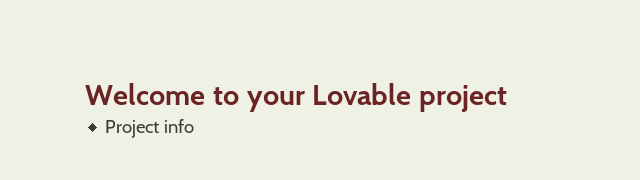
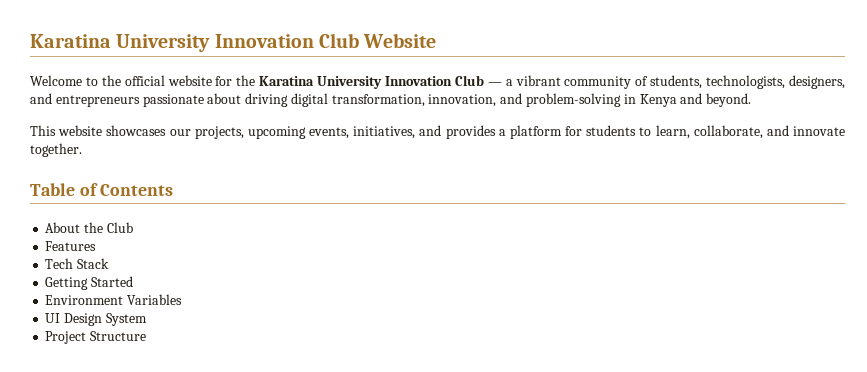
[85,83,508,112] Welcome to your Lovable project -> [30,33,437,52] [30,75,846,89] [30,93,752,107] [30,125,845,139] [30,143,82,157] [30,183,174,196] [45,222,133,233] [45,241,97,251] [45,258,110,269] [45,276,134,290] [45,294,183,305] [45,313,147,326] Karatina University Innovation Club Website // Welcome to the official website for the Karatina University Innovation Club — a vibrant community of students, technologists, designers, and entrepreneurs passionate about driving digital transformation, innovation, and problem-solving in Kenya and beyond. // This website showcases our projects, upcoming events, initiatives, and provides a platform for students to learn, collaborate, and innovate together. // Table of Contents // About the Club // Features // Tech Stack // Getting Started // Environment Variables // UI Design System
[164,119,195,133] info -> [90,331,147,341] Structure

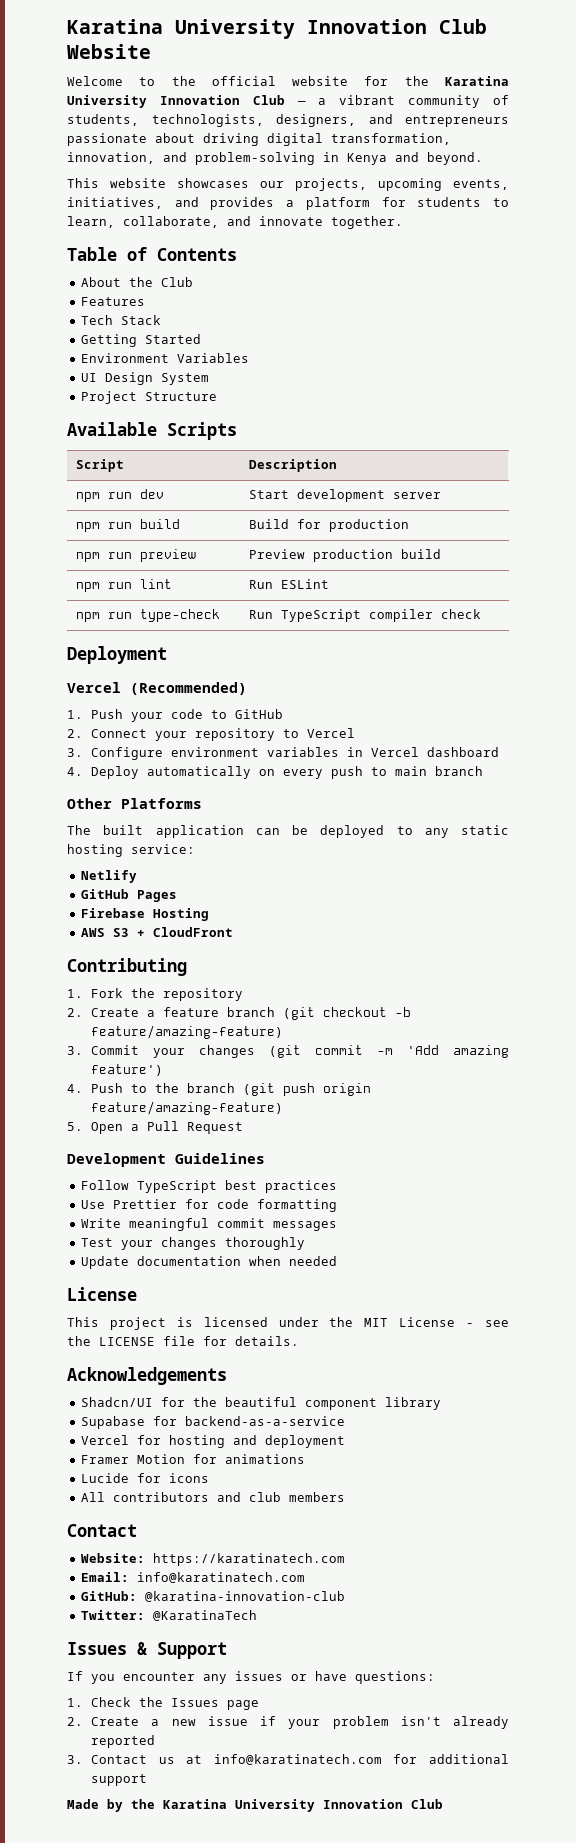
(147, 336) none -> [67,422,237,440] [76,459,125,472] [249,459,338,472] [76,489,165,502] [249,489,442,502] [76,519,181,532] [249,519,410,532] [76,549,197,562] [249,549,442,562] [76,579,173,592] [249,579,330,589] [76,609,221,622] [249,609,482,622] [67,646,167,664] [67,682,247,695] [67,709,284,722] [67,728,356,741] [67,747,500,760] [67,766,484,779] [67,798,202,809] [67,825,509,838] [67,844,195,857] [80,870,137,883] [80,889,177,902] [80,908,209,921] [80,927,233,937] [67,958,187,976] [67,988,244,1001] [67,1007,412,1020] [91,1025,284,1039] [67,1045,509,1058] [91,1064,164,1076] [67,1083,372,1096] [91,1101,284,1115] [67,1121,244,1134] [67,1153,265,1167] [80,1180,337,1193] [80,1199,337,1212] [80,1218,337,1231] [80,1237,305,1250] [80,1256,337,1269] [67,1287,137,1301] [67,1317,510,1330] [67,1336,299,1346] [67,1367,227,1385] [80,1397,441,1410] [80,1416,345,1429] [80,1435,345,1448] [80,1454,305,1464] [80,1473,209,1483] [80,1492,345,1502] [67,1524,137,1537] [80,1553,345,1566] [80,1572,305,1583] [80,1591,345,1602] [80,1610,257,1621] [67,1642,227,1659] [67,1671,435,1684] [67,1697,260,1710] [67,1716,509,1729] [91,1735,156,1748] [67,1754,509,1765] [91,1774,148,1786] [67,1799,443,1812] // Available Scripts // Script | Description // npm run dev | Start development server // npm run build | Build for production // npm run preview | Preview production build // npm run lint | Run ESLint // npm run type-check | Run TypeScript compiler check // Deployment // Vercel (Recommended) // 1. Push your code to GitHub // 2. Connect your repository to Vercel // 3. Configure environment variables in Vercel dashboard // 4. Deploy automatically on every push to main branch // Other Platforms // The built application can be deployed to any static hosting service: // Netlify // GitHub Pages // Firebase Hosting // AWS S3 + CloudFront // Contributing // 1. Fork the repository // 2. Create a feature branch (git checkout -b feature/amazing-feature) // 3. Commit your changes (git commit -m 'Add amazing feature') // 4. Push to the branch (git push origin feature/amazing-feature) // 5. Open a Pull Request // Development Guidelines // Follow TypeScript best practices // Use Prettier for code formatting // Write meaningful commit messages // Test your changes thoroughly // Update documentation when needed // License // This project is licensed under the MIT License - see the LICENSE file for details. // Acknowledgements // Shadcn/UI for the beautiful component library // Supabase for backend-as-a-service // Vercel for hosting and deployment // Framer Motion for animations // Lucide for icons // All contributors and club members // Contact // Website: https://karatinatech.com // Email: info@karatinatech.com // GitHub: @karatina-innovation-club // Twitter: @KaratinaTech // Issues & Support // If you encounter any issues or have questions: // 1. Check the Issues page // 2. Create a new issue if your problem isn't already reported // 3. Contact us at info@karatinatech.com for additional support // Made by the Karatina University Innovation Club

